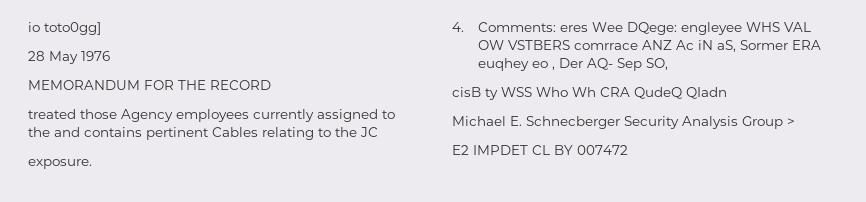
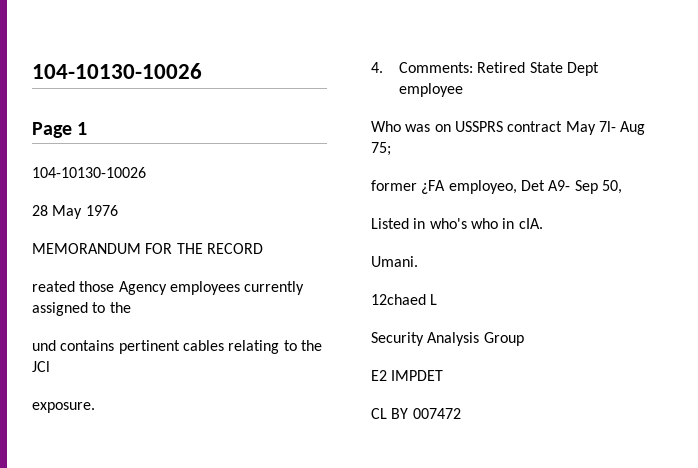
[28,22,101,35] io toto0gg] -> [32,63,202,79] [32,122,88,138] [32,167,146,178] 104-10130-10026 // Page 1 // 104-10130-10026
[28,109,76,119] treated -> [32,281,75,292] reated
[54,127,80,137] and -> [32,340,56,351] // und
[212,127,258,137] Cables -> [182,340,224,351] cables
[360,127,378,137] JC -> [32,361,50,372] JCl
[559,22,811,35] [477,40,821,52] [477,58,668,71] [452,87,727,100] [452,116,620,129] eres Wee DQege: engleyee WHS VAL OW VSTBERS comrrace ANZ Ac iN aS, Sormer ERA euqhey eo , Der AQ- Sep SO, // cisB ty WSS Who Wh CRA QudeQ QIadn // Michael E. Schnecberger -> [477,62,599,76] [398,83,463,97] [371,121,646,135] [371,142,391,156] [371,180,622,194] [371,218,543,229] [371,256,418,267] [371,294,438,305] Retired State Dept employee // Who was on USSPRS contract May 7l- Aug 75; // former ¿FA employeo, Det A9- Sep 50, // Listed in who's who in cIA. // Umani. // 12chaed L //
[787,118,795,126] > -> (524, 339) none
(528, 150) none -> (444, 375) //

